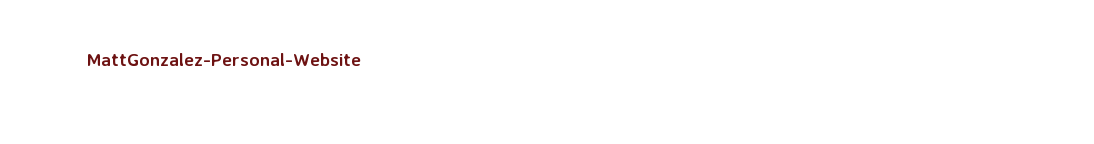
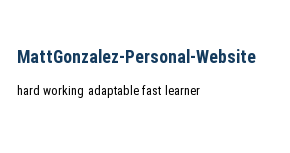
(361, 59) none -> [17,85,200,98] // hard working adaptable fast learner

